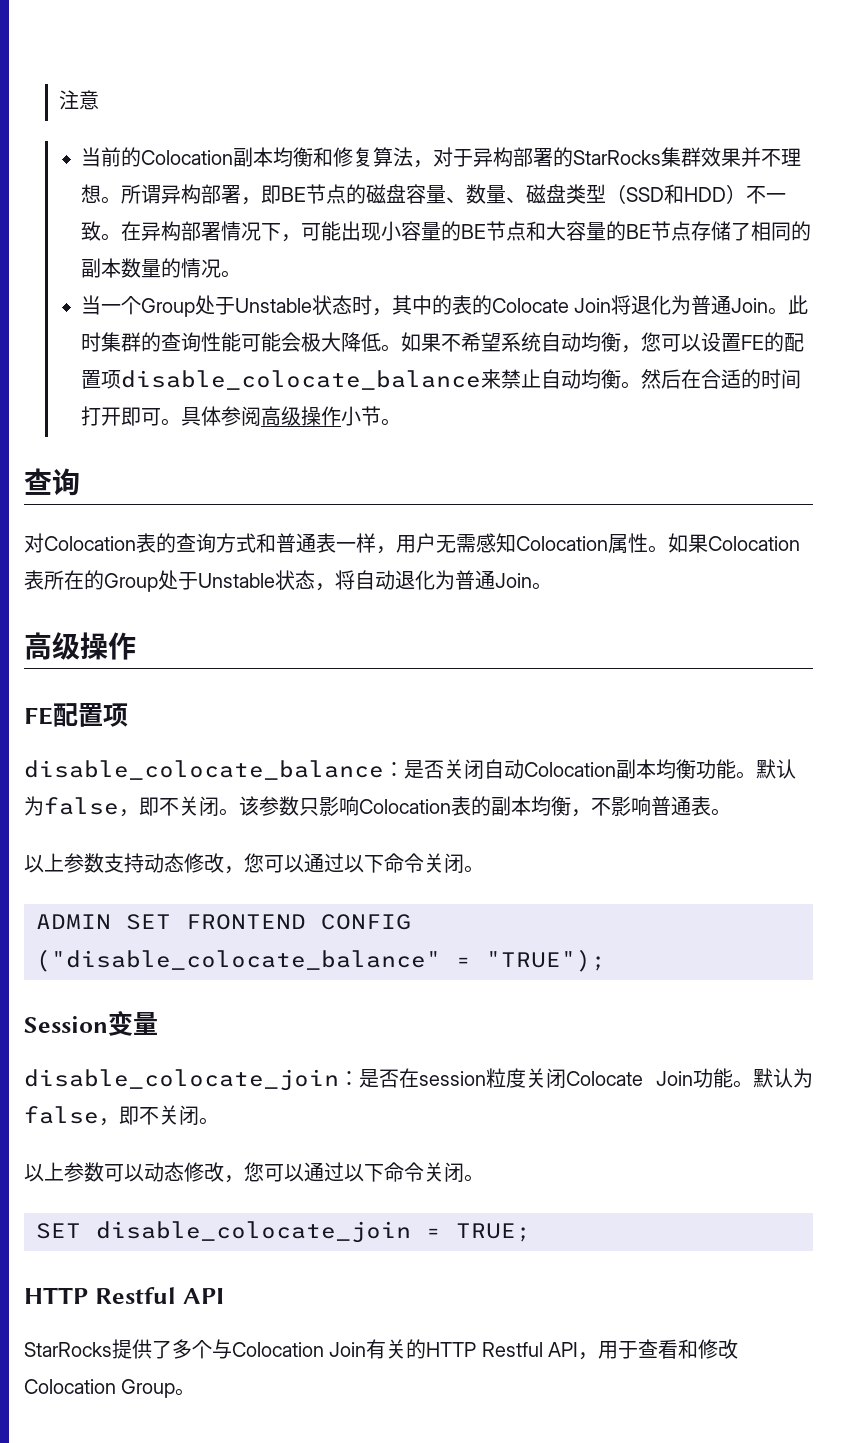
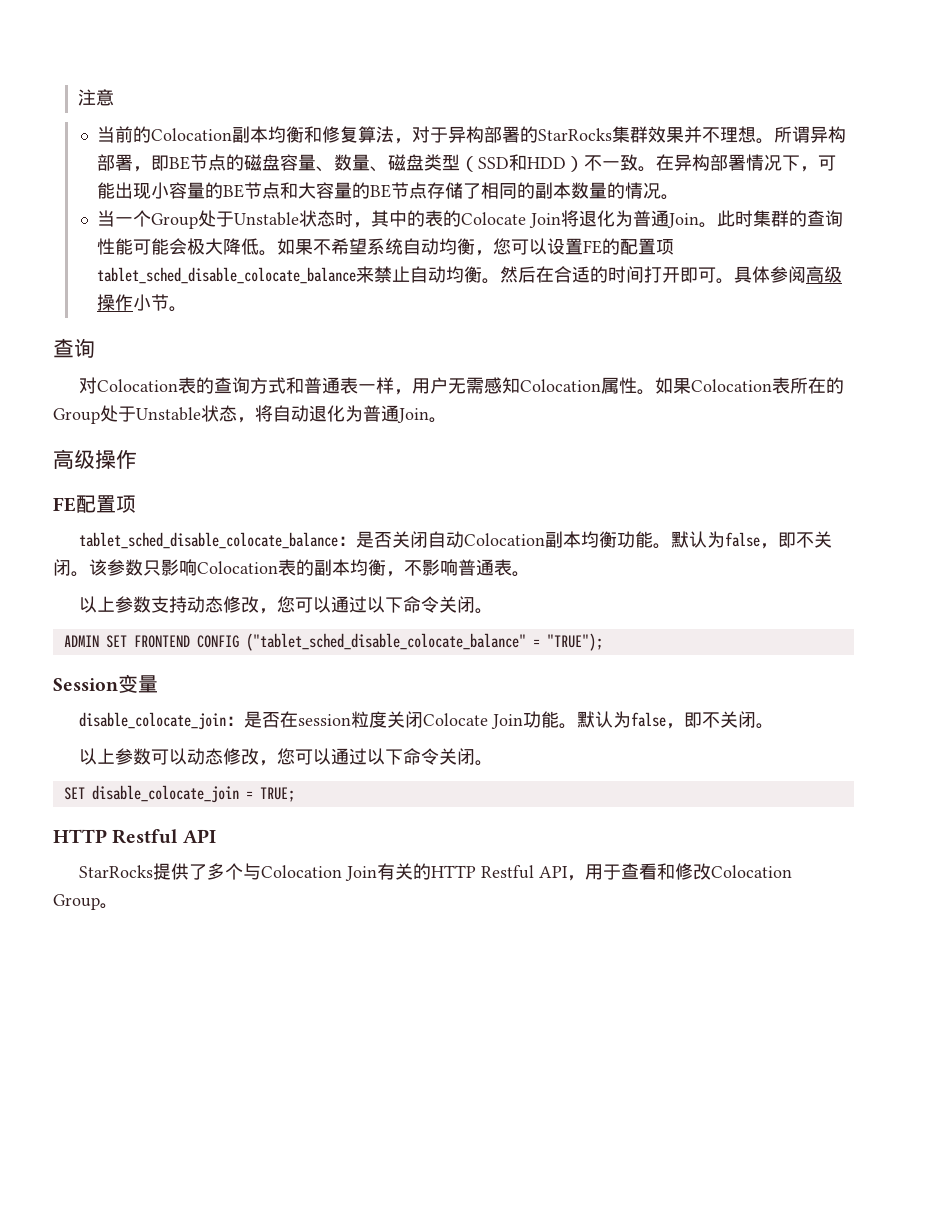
[120,370,481,390] disable_colocate_balance -> [97,267,357,284] tablet_sched_disable_colocate_balance
[24,760,384,780] disable_colocate_balance -> [78,532,338,549] tablet_sched_disable_colocate_balance
[36,949,441,972] ("disable_colocate_balance" -> [245,633,526,651] ("tablet_sched_disable_colocate_balance"

